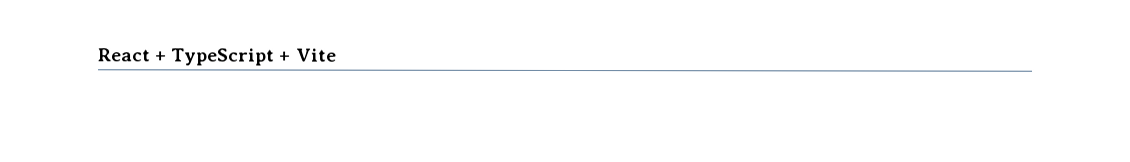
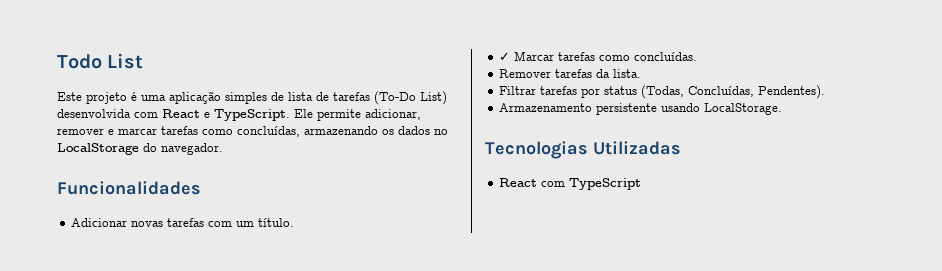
[98,48,337,66] React + TypeScript + Vite -> [57,53,144,69] [57,91,447,105] [57,109,421,121] [57,126,448,137] [57,143,223,155] [57,181,201,195] [71,218,295,227] [499,51,698,61] [499,69,642,78] [499,85,826,99] [499,103,783,115] [485,141,681,159] [499,178,642,190] Todo List // Este projeto é uma aplicação simples de lista de tarefas (To-Do List) desenvolvida com React e TypeScript. Ele permite adicionar, remover e marcar tarefas como concluídas, armazenando os dados no LocalStorage do navegador. // Funcionalidades // Adicionar novas tarefas com um título. // ✓ Marcar tarefas como concluídas. // Remover tarefas da lista. // Filtrar tarefas por status (Todas, Concluídas, Pendentes). // Armazenamento persistente usando LocalStorage. // Tecnologias Utilizadas // React com TypeScript

